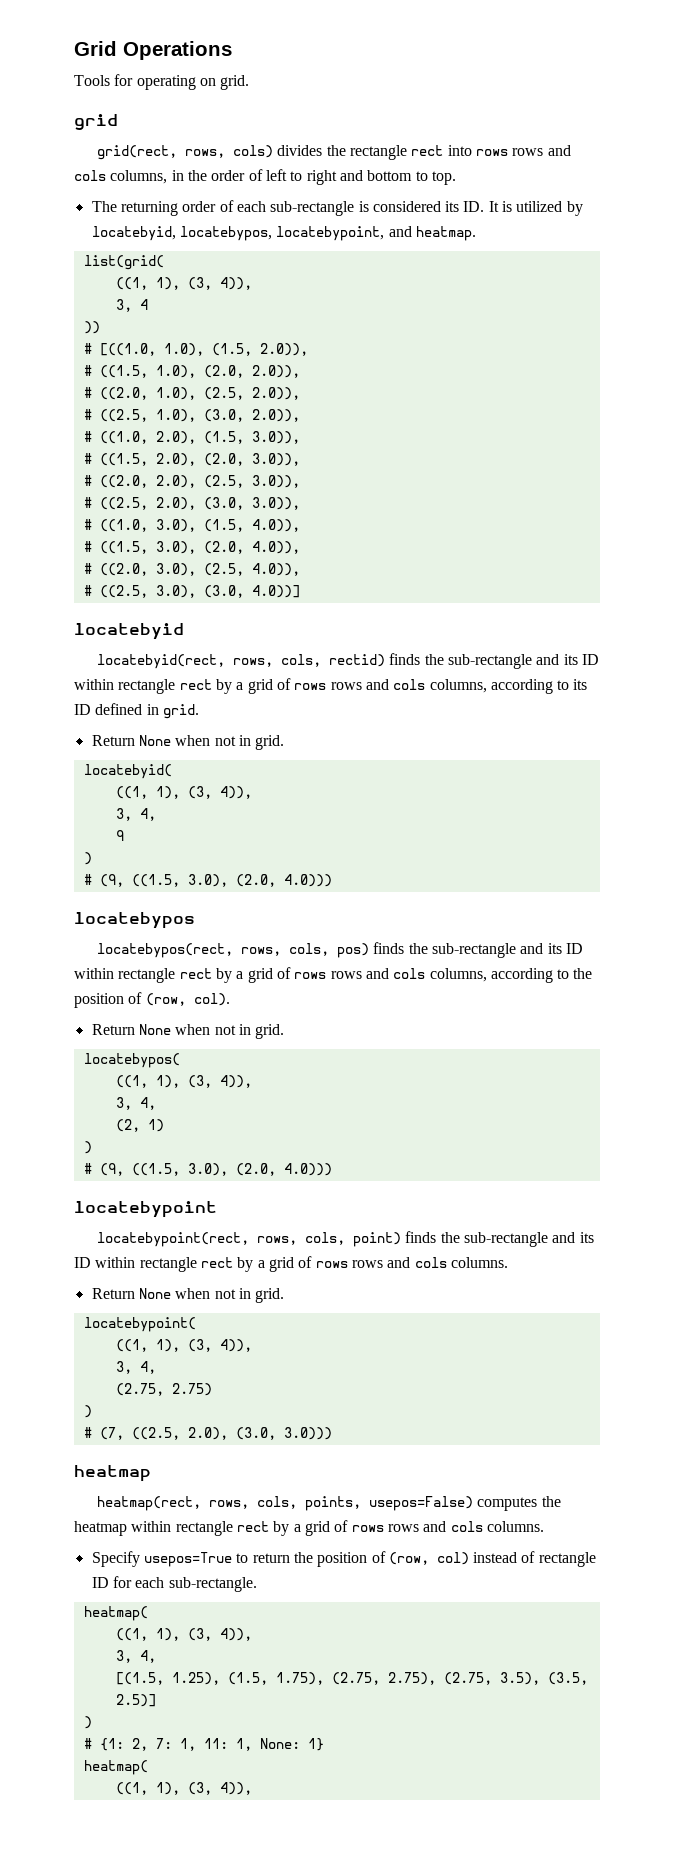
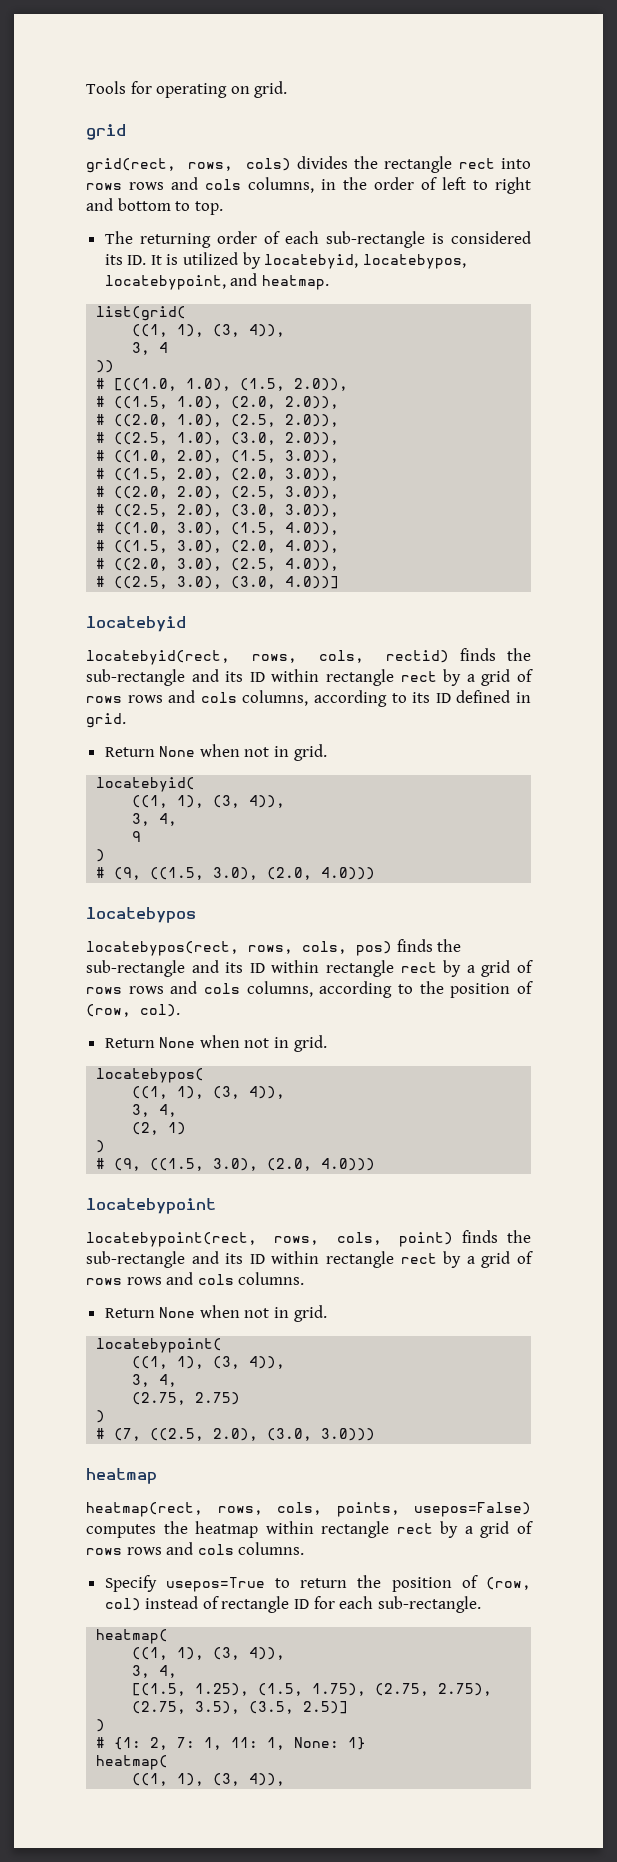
[74,41,232,60] Grid Operations // -> (86, 87) none

